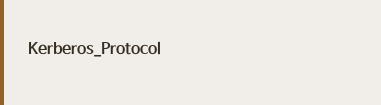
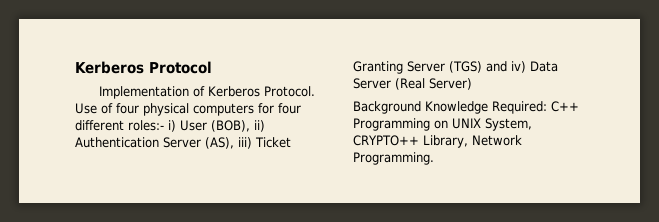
[28,41,161,57] Kerberos_Protocol -> [75,61,212,74] [98,86,315,99] [75,103,301,116] [75,120,265,132] [75,137,291,149] [353,61,558,74] [353,78,472,90] [353,101,579,114] [353,118,532,131] [353,135,522,148] [353,152,434,165] Kerberos Protocol // Implementation of Kerberos Protocol. Use of four physical computers for four different roles:- i) User (BOB), ii) Authentication Server (AS), iii) Ticket Granting Server (TGS) and iv) Data Server (Real Server) // Background Knowledge Required: C++ Programming on UNIX System, CRYPTO++ Library, Network Programming.

